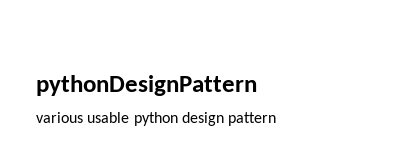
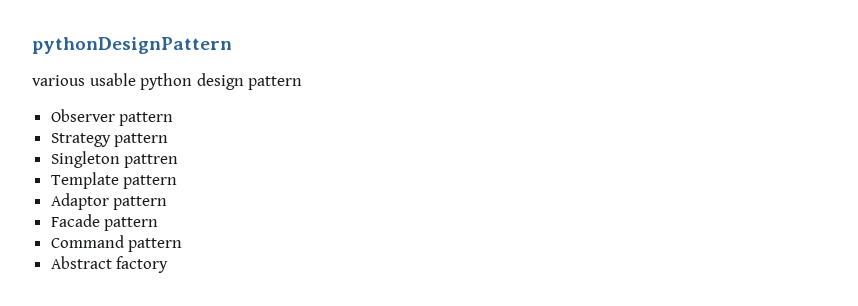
(277, 119) none -> [50,109,174,126] [50,133,169,147] [50,151,179,168] [50,172,178,189] [50,193,168,210] [50,214,159,231] [50,235,183,252] [50,256,169,273] // Observer pattern // Strategy pattern // Singleton pattren // Template pattern // Adaptor pattern // Facade pattern // Command pattern // Abstract factory

